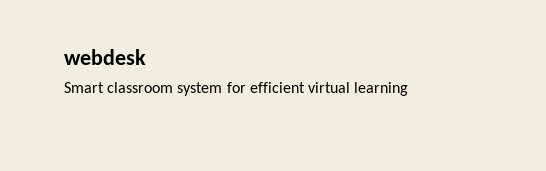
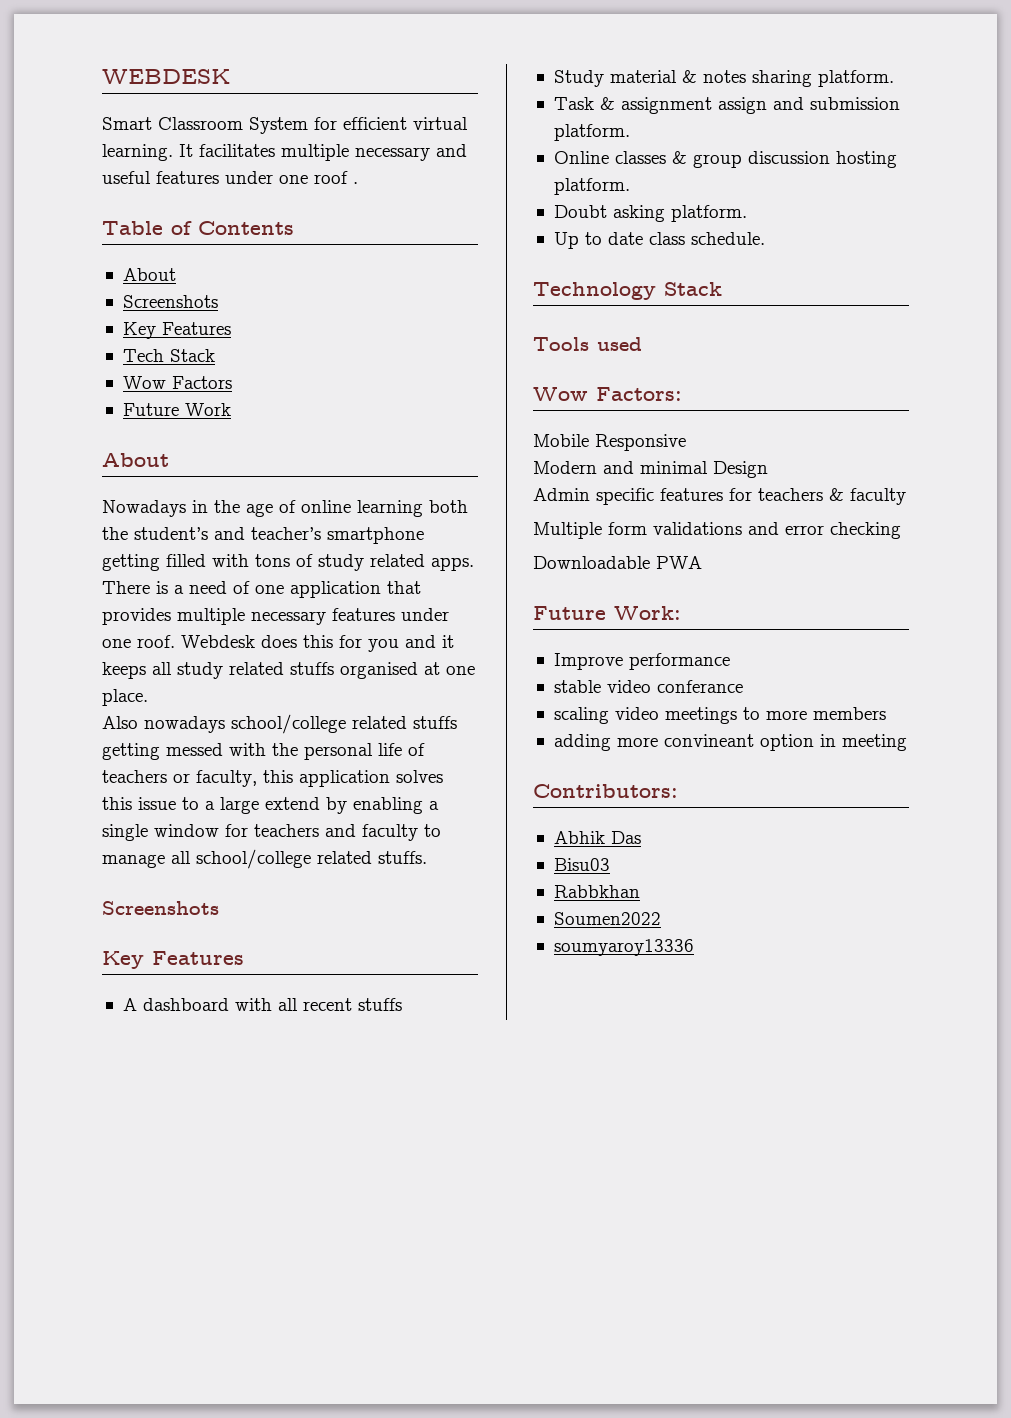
[64,49,146,65] webdesk -> [102,69,230,84] WEBDESK
[107,82,223,96] classroom system -> [158,117,308,134] Classroom System
[354,82,409,96] learning -> [102,144,467,161] [102,171,358,184] [102,221,294,235] [122,268,176,281] [122,295,218,308] [122,322,231,339] [122,349,215,362] [122,376,232,389] [122,403,231,416] [102,453,169,467] [102,500,468,517] [102,527,424,544] [102,554,474,571] [102,581,421,598] [102,608,449,625] [102,635,454,652] [102,662,475,679] [102,689,148,706] [102,714,457,734] [102,743,425,760] [102,770,443,787] [102,797,439,814] [102,824,441,841] [102,849,427,869] [102,901,219,915] [102,951,244,969] [122,998,402,1011] [553,70,894,87] [553,97,900,114] [553,124,630,141] [553,151,897,168] [553,178,630,195] [553,205,747,222] [553,232,765,249] [533,282,722,300] [533,337,642,351] [533,387,682,401] [533,434,686,451] [533,461,768,478] [533,488,906,505] [533,522,901,539] [533,556,702,569] [533,606,681,620] [553,653,730,670] [553,680,743,693] [553,707,886,724] [553,734,907,751] [533,784,678,798] [553,831,641,844] [553,858,610,871] [553,885,640,898] [553,912,661,925] [553,939,694,956] learning. It facilitates multiple necessary and useful features under one roof . // Table of Contents // About // Screenshots // Key Features // Tech Stack // Wow Factors // Future Work // About // Nowadays in the age of online learning both the student’s and teacher’s smartphone getting filled with tons of study related apps. There is a need of one application that provides multiple necessary features under one roof. Webdesk does this for you and it keeps all study related stuffs organised at one place. // Also nowadays school/college related stuffs getting messed with the personal life of teachers or faculty, this application solves this issue to a large extend by enabling a single window for teachers and faculty to manage all school/college related stuffs. // Screenshots // Key Features // A dashboard with all recent stuffs // Study material & notes sharing platform. // Task & assignment assign and submission platform. // Online classes & group discussion hosting platform. // Doubt asking platform. // Up to date class schedule. // Technology Stack // Tools used // Wow Factors: // Mobile Responsive // Modern and minimal Design // Admin specific features for teachers & faculty // Multiple form validations and error checking // Downloadable PWA // Future Work: // Improve performance // stable video conferance // scaling video meetings to more members // adding more convineant option in meeting // Contributors: // Abhik Das // Bisu03 // Rabbkhan // Soumen2022 // soumyaroy13336

